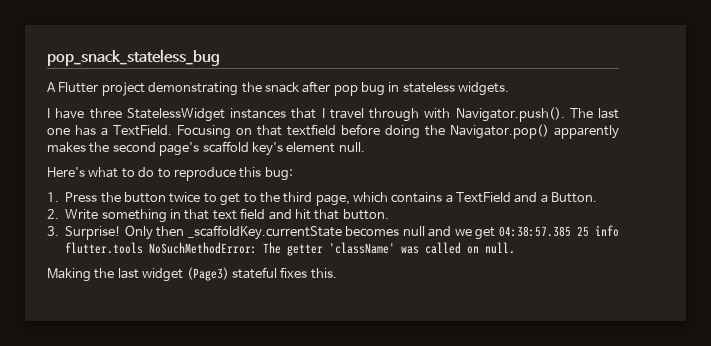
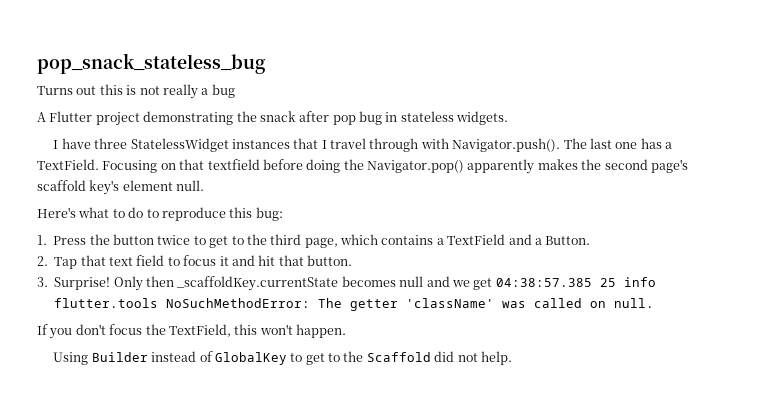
(220, 57) none -> [37,84,235,99] // Turns out this is not really a bug
[65,208,266,223] Write something in that text field -> [54,255,229,269] Tap that text field to focus it
[47,267,337,282] Making the last widget (Page3) stateful fixes this. -> [37,324,346,339] [53,351,512,365] If you don't focus the TextField, this won't happen. // Using Builder instead of GlobalKey to get to the Scaffold did not help.

